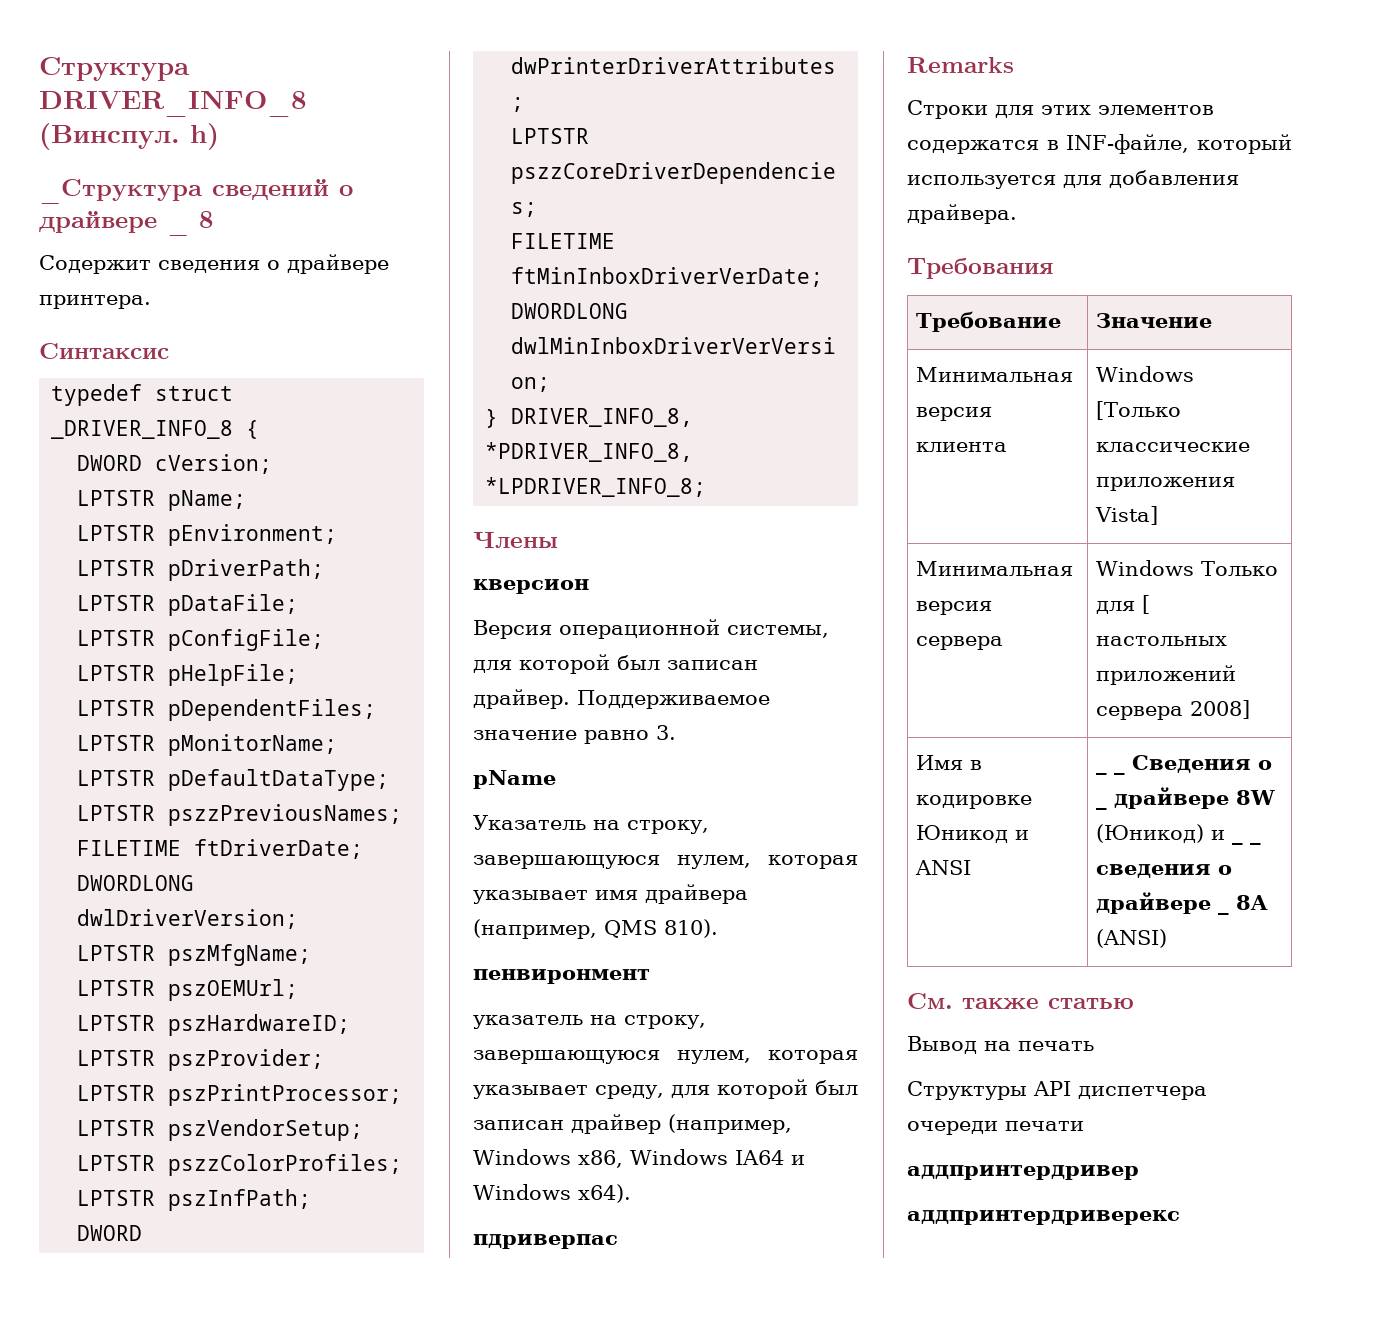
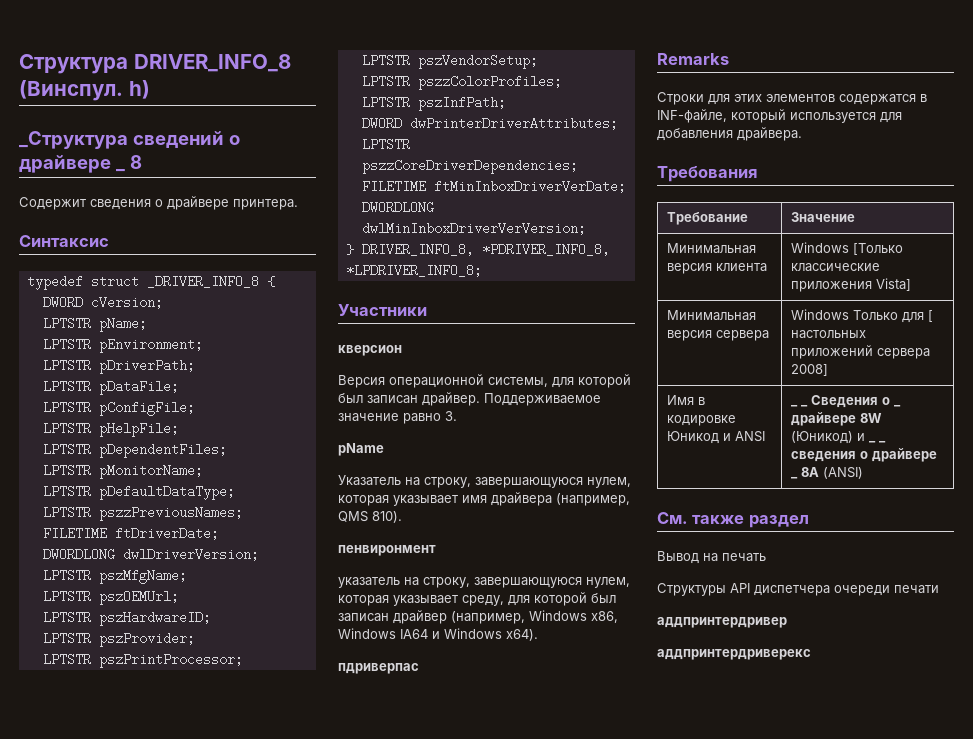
[473,531,558,549] Члены -> [338,304,427,316] Участники
[1048,998,1134,1010] статью -> [748,515,809,528] раздел

